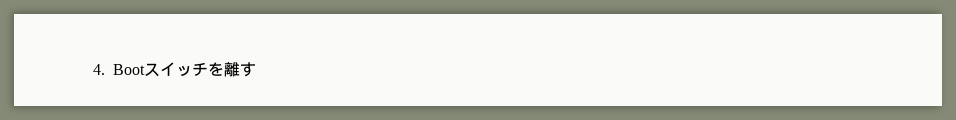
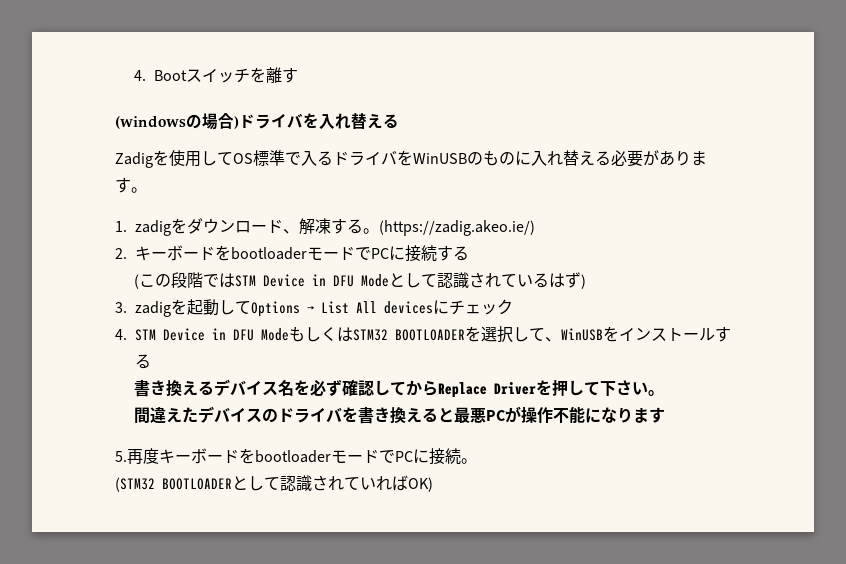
(257, 69) none -> [115,113,399,130] [115,150,707,168] [115,177,147,193] [115,218,535,236] [115,245,469,262] [133,272,586,289] [115,299,513,317] [115,326,731,343] [135,354,151,369] [133,379,664,398] [133,406,665,424] [115,448,477,465] [115,475,433,492] // (windowsの場合)ドライバを入れ替える // Zadigを使用してOS標準で入るドライバをWinUSBのものに入れ替える必要があります。 // 1. zadigをダウンロード、解凍する。(https://zadig.akeo.ie/) // 2.キーボードをbootloaderモードでPCに接続する // (この段階ではSTM Device in DFU Modeとして認識されているはず) // 3. zadigを起動してOptions → List All devicesにチェック // 4. STM Device in DFU ModeもしくはSTM32 BOOTLOADERを選択して、WinUSBをインストールする // 書き換えるデバイス名を必ず確認してからReplace Driverを押して下さい。 // 間違えたデバイスのドライバを書き換えると最悪PCが操作不能になります // 5.再度キーボードをbootloaderモードでPCに接続。 // (STM32 BOOTLOADERとして認識されていればOK)

